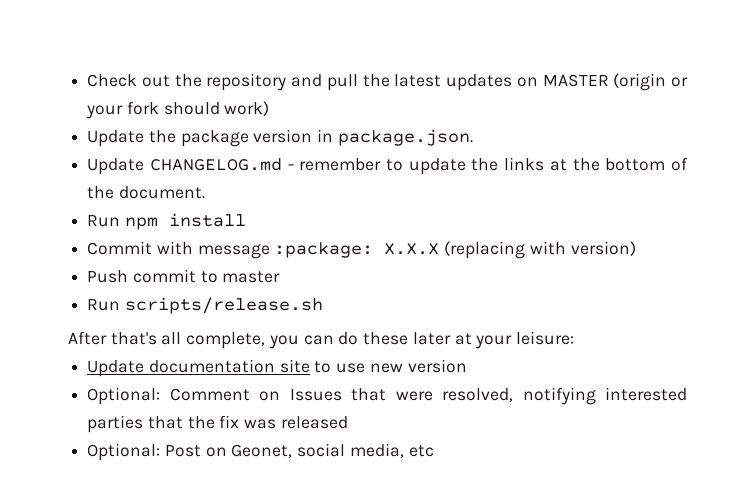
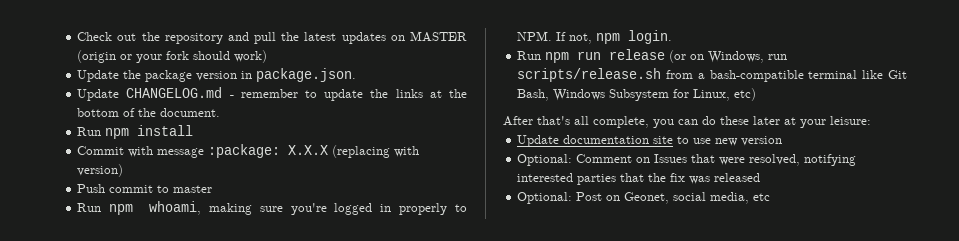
[124,297,323,314] scripts/release.sh -> [109,201,467,215] [517,30,673,44] [517,49,788,63] [517,68,907,82] [517,88,757,101] npm whoami, making sure you're logged in properly to NPM. If not, npm login. // Run npm run release (or on Windows, run scripts/release.sh from a bash-compatible terminal like Git Bash, Windows Subsystem for Linux, etc)

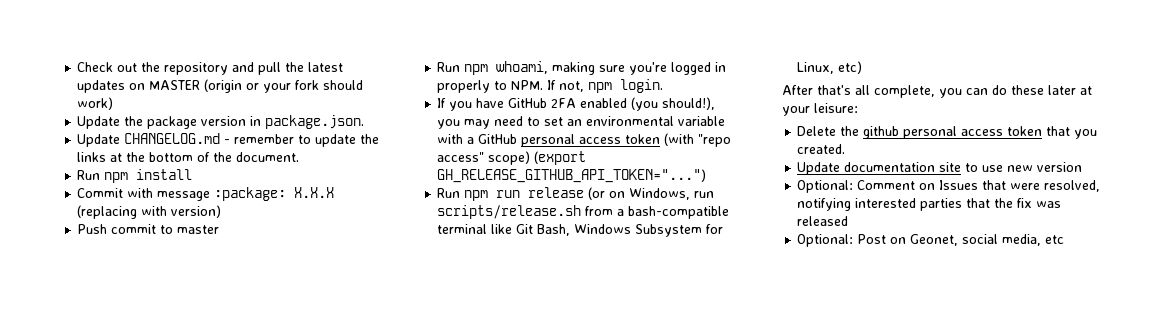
(673, 37) none -> [437,97,716,111] [437,116,726,129] [437,133,732,147] [437,151,587,165] [437,169,707,183] // If you have GitHub 2FA enabled (you should!), you may need to set an environmental variable with a GitHub personal access token (with "repo access" scope) (export GH_RELEASE_GITHUB_API_TOKEN="...")
(871, 120) none -> [797,126,1098,139] [797,144,846,154] // Delete the github personal access token that you created.

